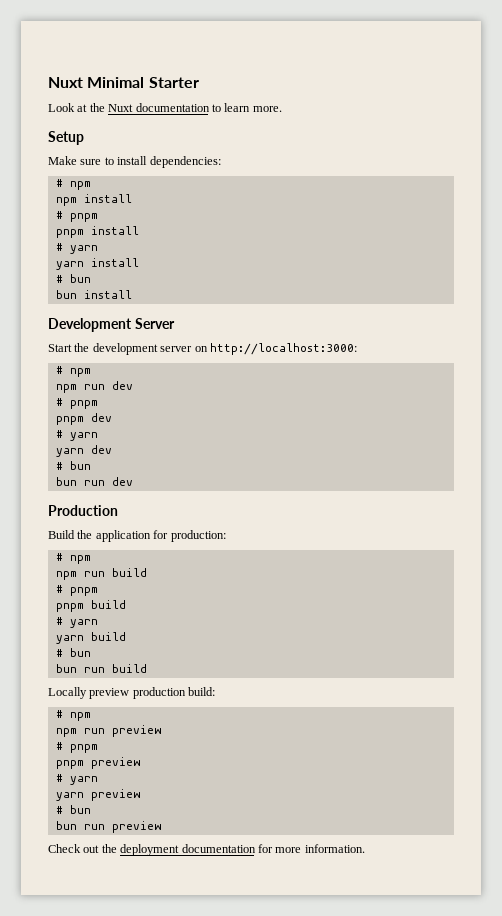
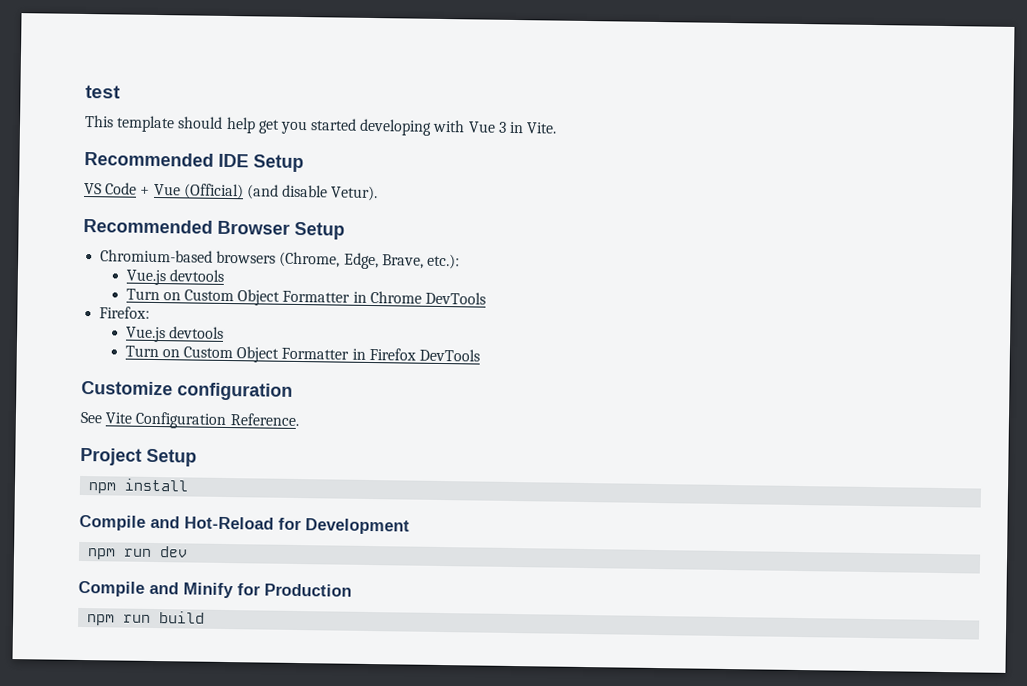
[48,77,199,88] [48,103,282,112] [48,131,84,145] [48,156,221,168] [55,179,91,190] [55,194,132,206] [55,211,98,222] [55,226,139,238] [55,243,98,254] [55,258,139,270] [55,274,91,283] [55,290,132,299] [48,318,175,332] [48,343,357,355] [55,366,91,377] [55,381,133,393] [55,398,98,409] [55,413,112,425] [55,430,98,441] [55,445,112,457] [55,461,91,470] [55,477,133,486] [48,505,118,516] [48,530,226,542] [55,553,91,564] [55,568,147,580] [55,585,98,596] [55,600,126,612] [55,617,98,628] [55,632,126,644] [55,648,91,657] [55,664,147,673] [48,687,216,699] [55,710,91,721] [55,725,162,737] [55,742,98,753] [55,757,141,769] [55,774,98,785] [55,789,141,801] [55,805,91,814] [55,821,162,833] [48,844,365,856] Nuxt Minimal Starter // Look at the Nuxt documentation to learn more. // Setup // Make sure to install dependencies: // # npm // npm install // # pnpm // pnpm install // # yarn // yarn install // # bun // bun install // Development Server // Start the development server on http://localhost:3000: // # npm // npm run dev // # pnpm // pnpm dev // # yarn // yarn dev // # bun // bun run dev // Production // Build the application for production: // # npm // npm run build // # pnpm // pnpm build // # yarn // yarn build // # bun // bun run build // Locally preview production build: // # npm // npm run preview // # pnpm // pnpm preview // # yarn // yarn preview // # bun // bun run preview // Check out the deployment documentation for more information. -> [85,84,121,99] [84,114,558,136] [84,151,304,173] [84,182,379,202] [83,218,345,240] [100,249,460,270] [125,269,224,286] [125,288,486,306] [99,306,151,319] [124,326,224,343] [124,345,480,363] [81,380,293,401] [80,411,299,430] [80,447,197,467] [88,478,190,494] [79,514,410,535] [87,546,189,560] [78,580,352,599] [87,611,206,626] test // This template should help get you started developing with Vue 3 in Vite. // Recommended IDE Setup // VS Code + Vue (Official) (and disable Vetur). // Recommended Browser Setup // Chromium-based browsers (Chrome, Edge, Brave, etc.): // Vue.js devtools // Turn on Custom Object Formatter in Chrome DevTools // Firefox: // Vue.js devtools // Turn on Custom Object Formatter in Firefox DevTools // Customize configuration // See Vite Configuration Reference. // Project Setup // npm install // Compile and Hot-Reload for Development // npm run dev // Compile and Minify for Production // npm run build

